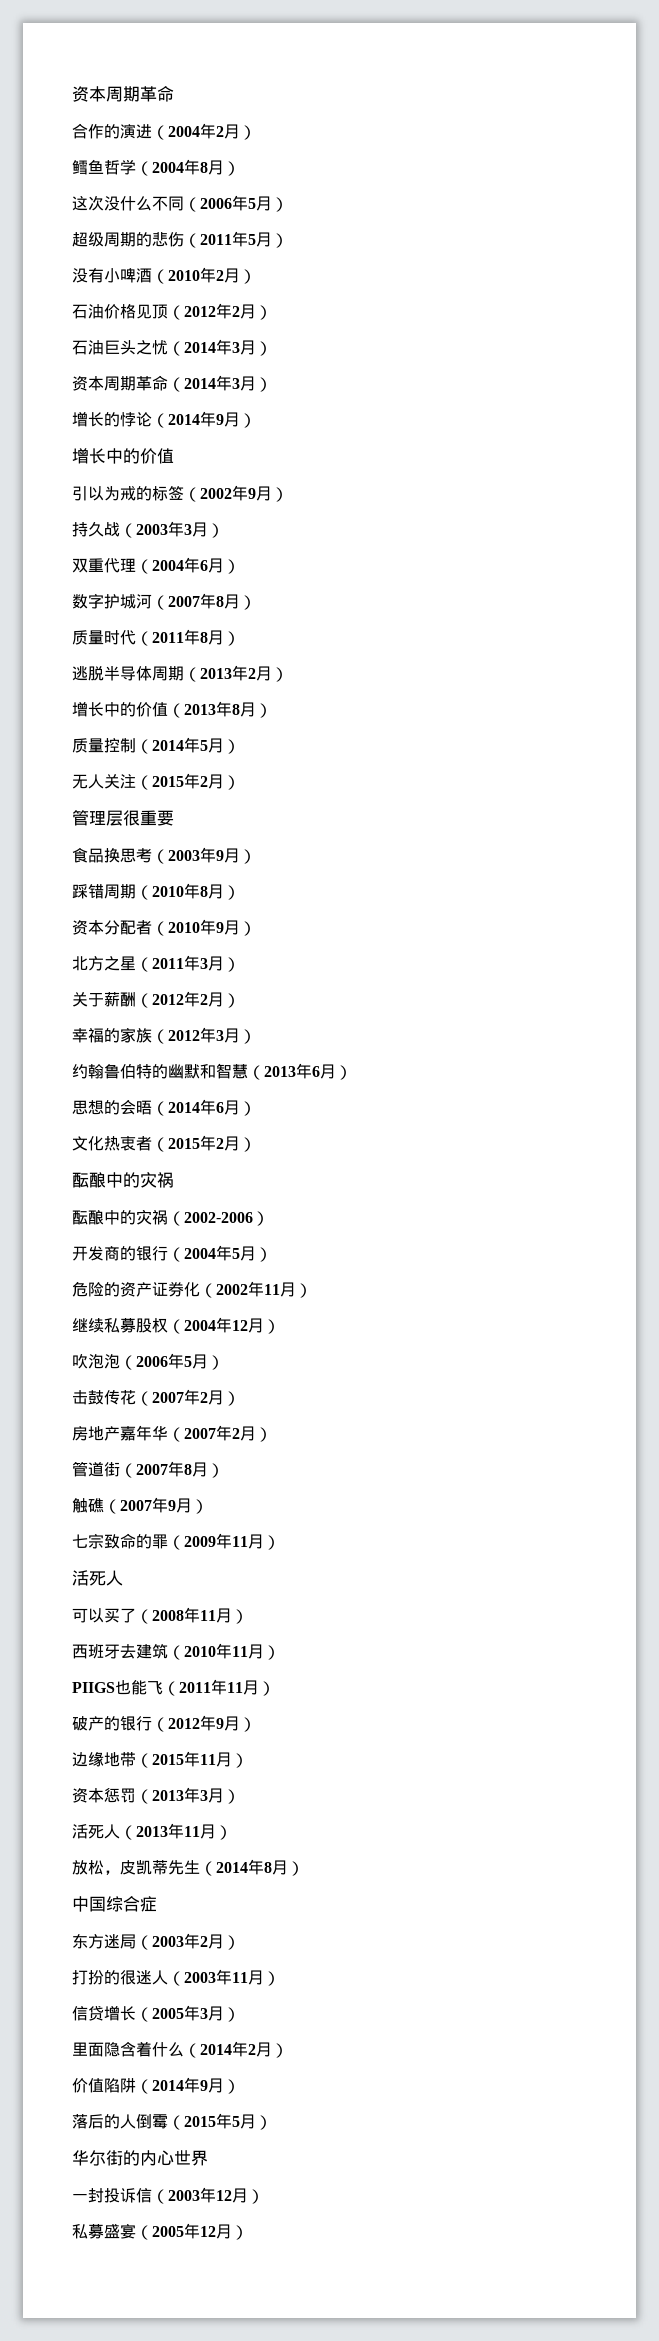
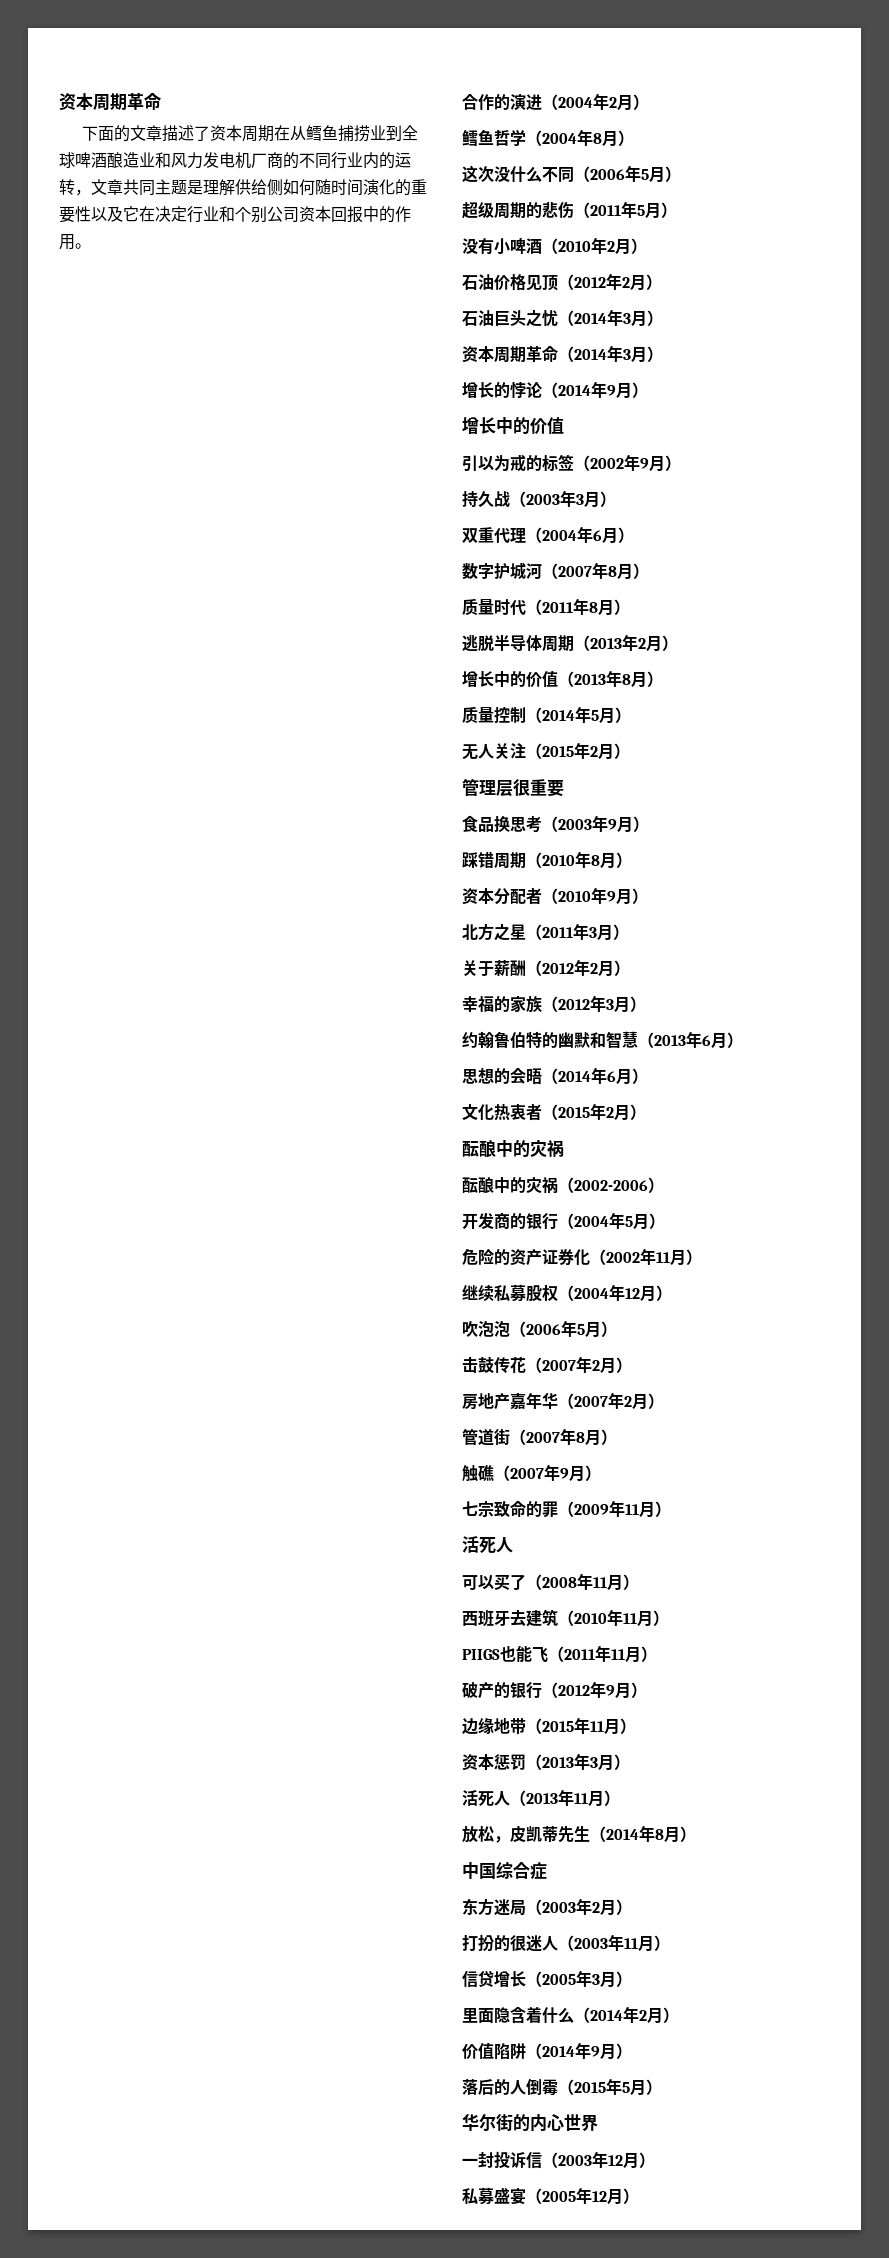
[72,86,174,102] 资本周期革命 -> [59,93,161,111] [81,125,418,142] [59,152,411,169] [59,179,427,196] [59,206,411,223] [59,234,91,250] 资本周期革命 // 下面的文章描述了资本周期在从鳕鱼捕捞业到全球啤酒酿造业和风力发电机厂商的不同行业内的运转，文章共同主题是理解供给侧如何随时间演化的重要性以及它在决定行业和个别公司资本回报中的作用。

